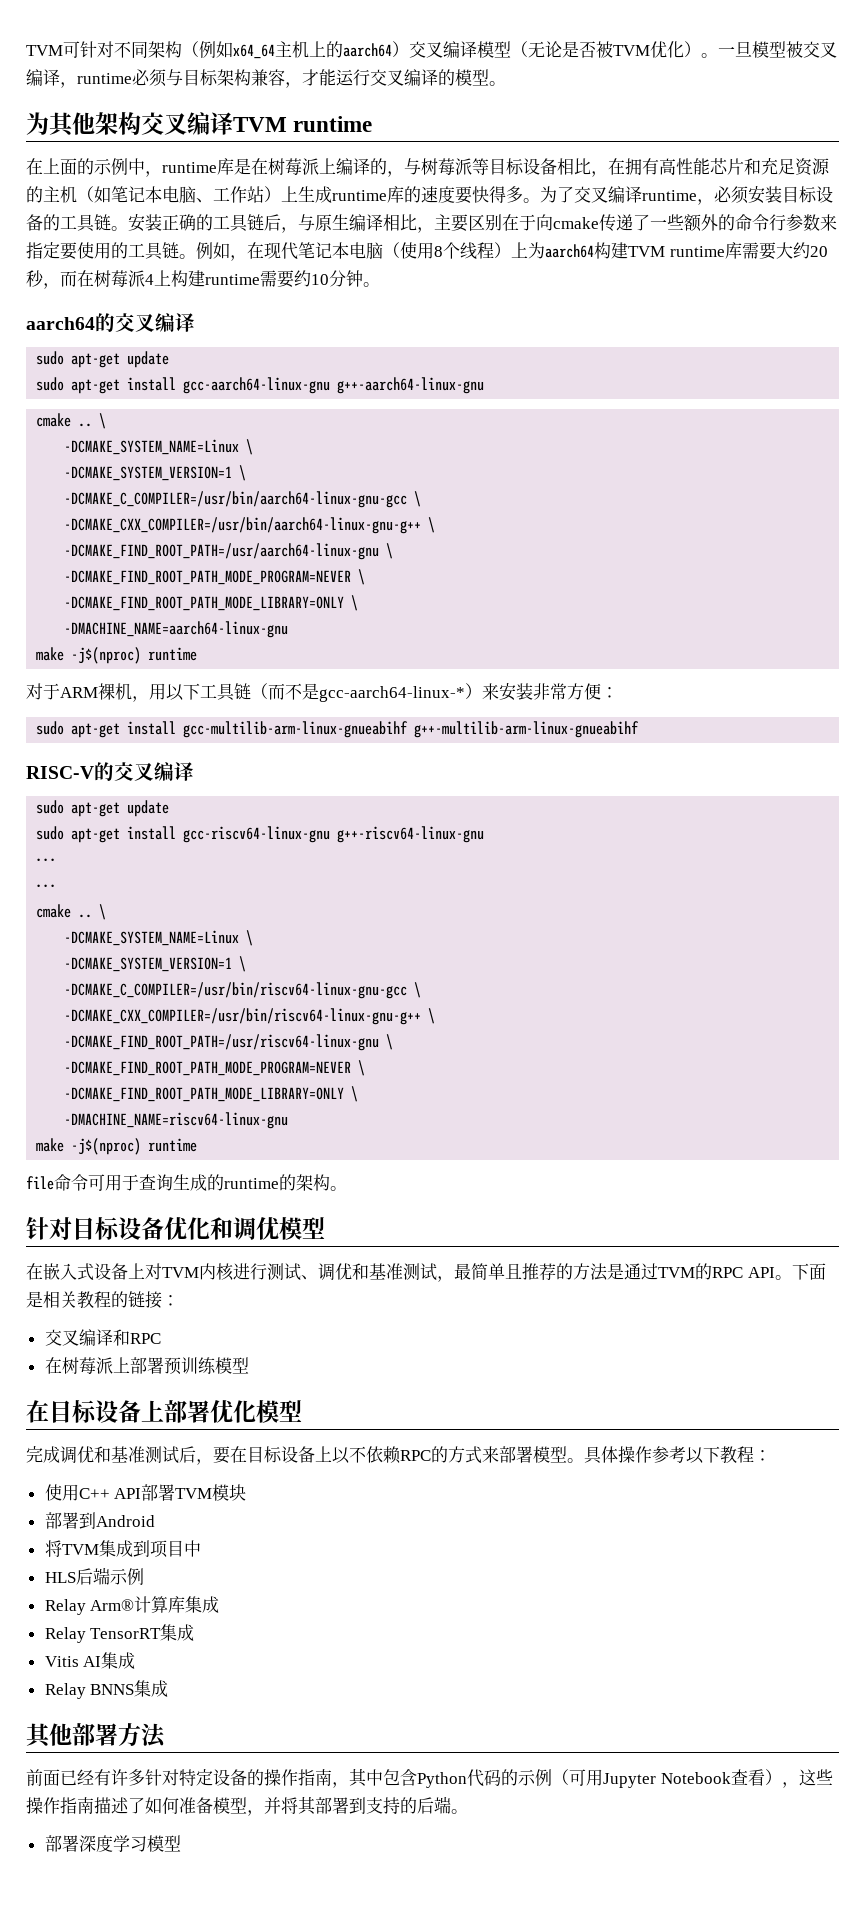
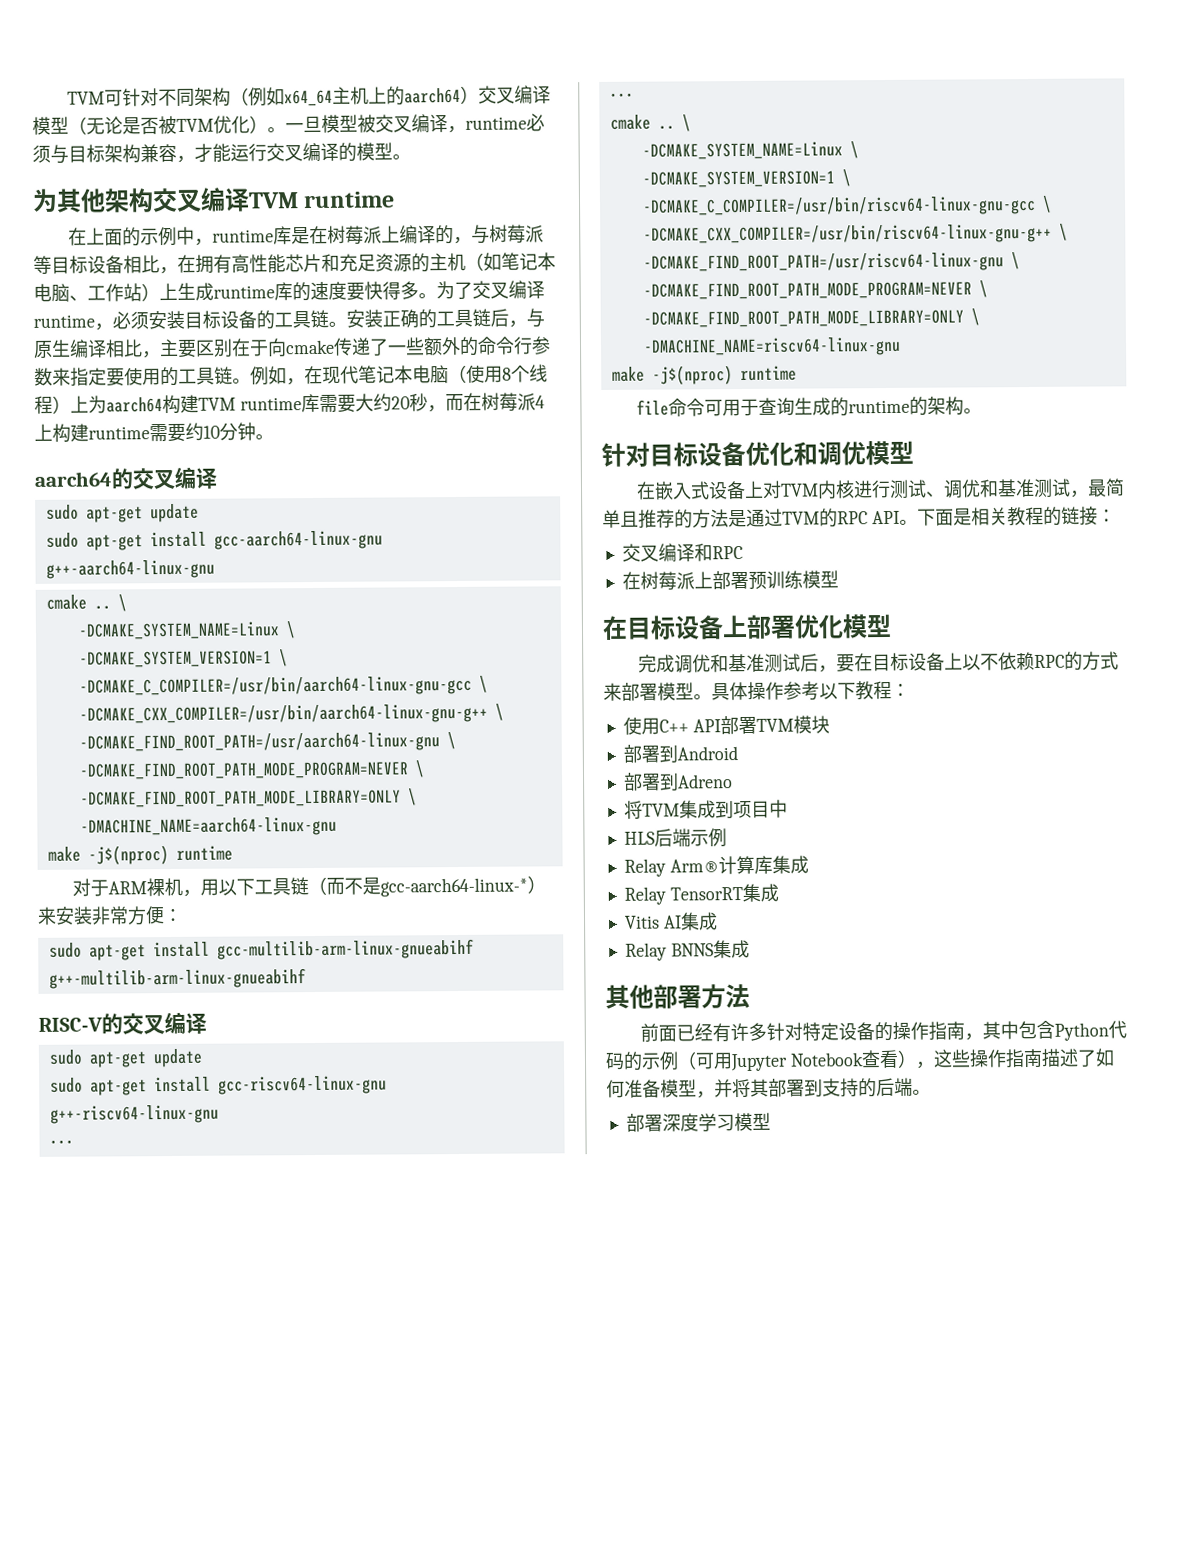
(155, 1521) none -> [622,772,733,791] // 部署到Adreno

